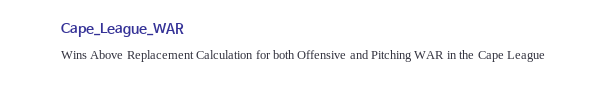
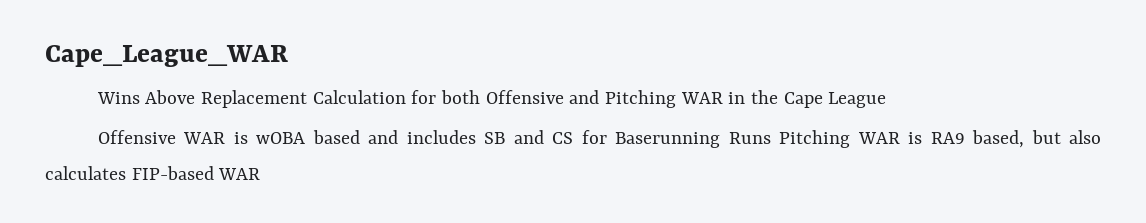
(545, 56) none -> [97,130,1101,148] [45,166,261,180] // Offensive WAR is wOBA based and includes SB and CS for Baserunning Runs Pitching WAR is RA9 based, but also calculates FIP-based WAR

